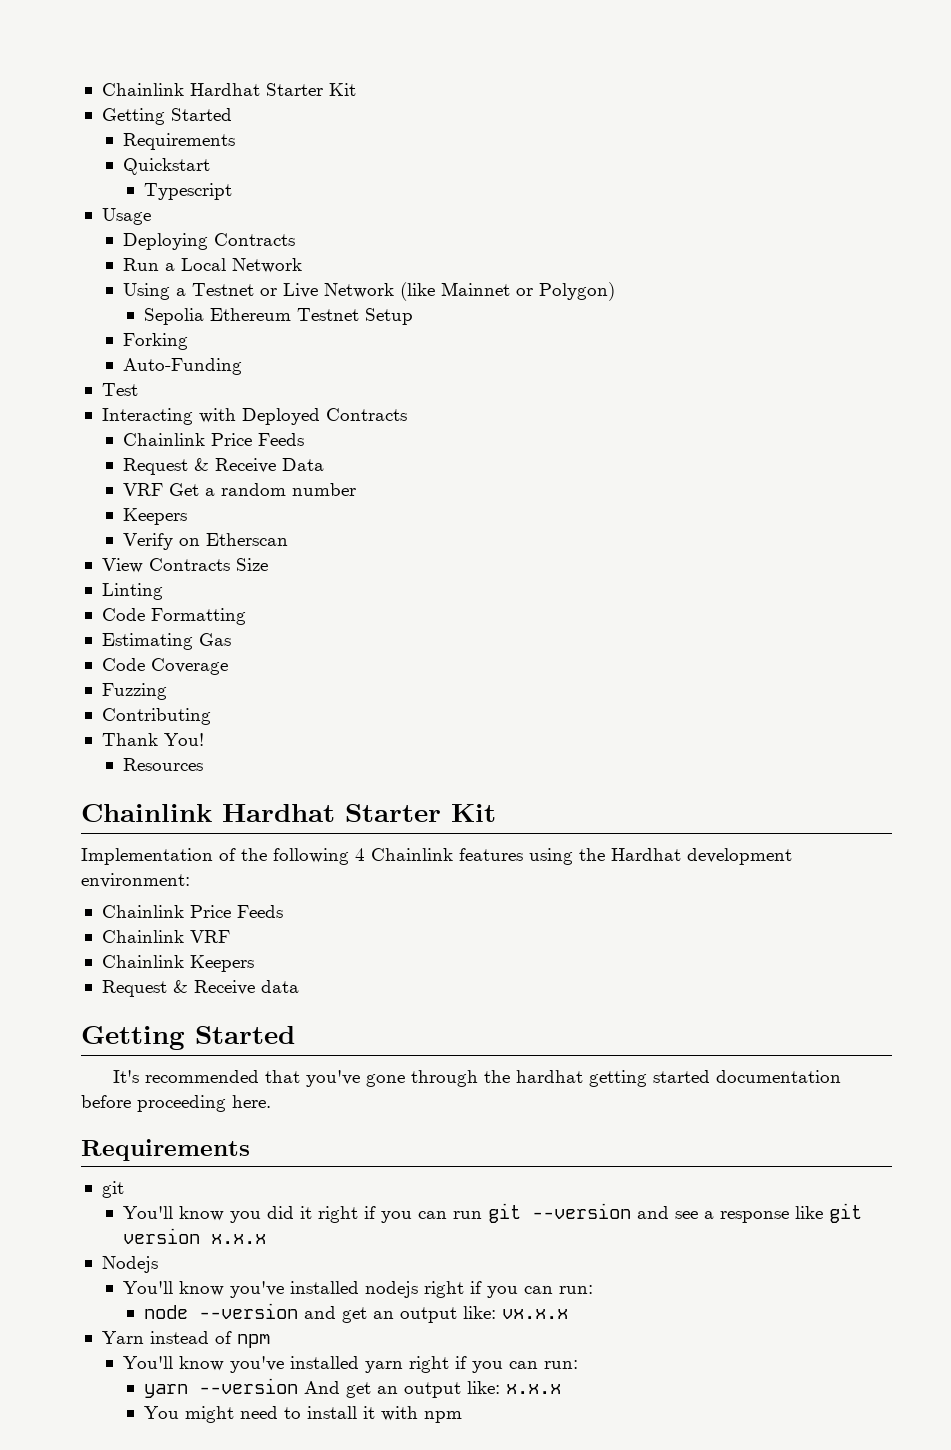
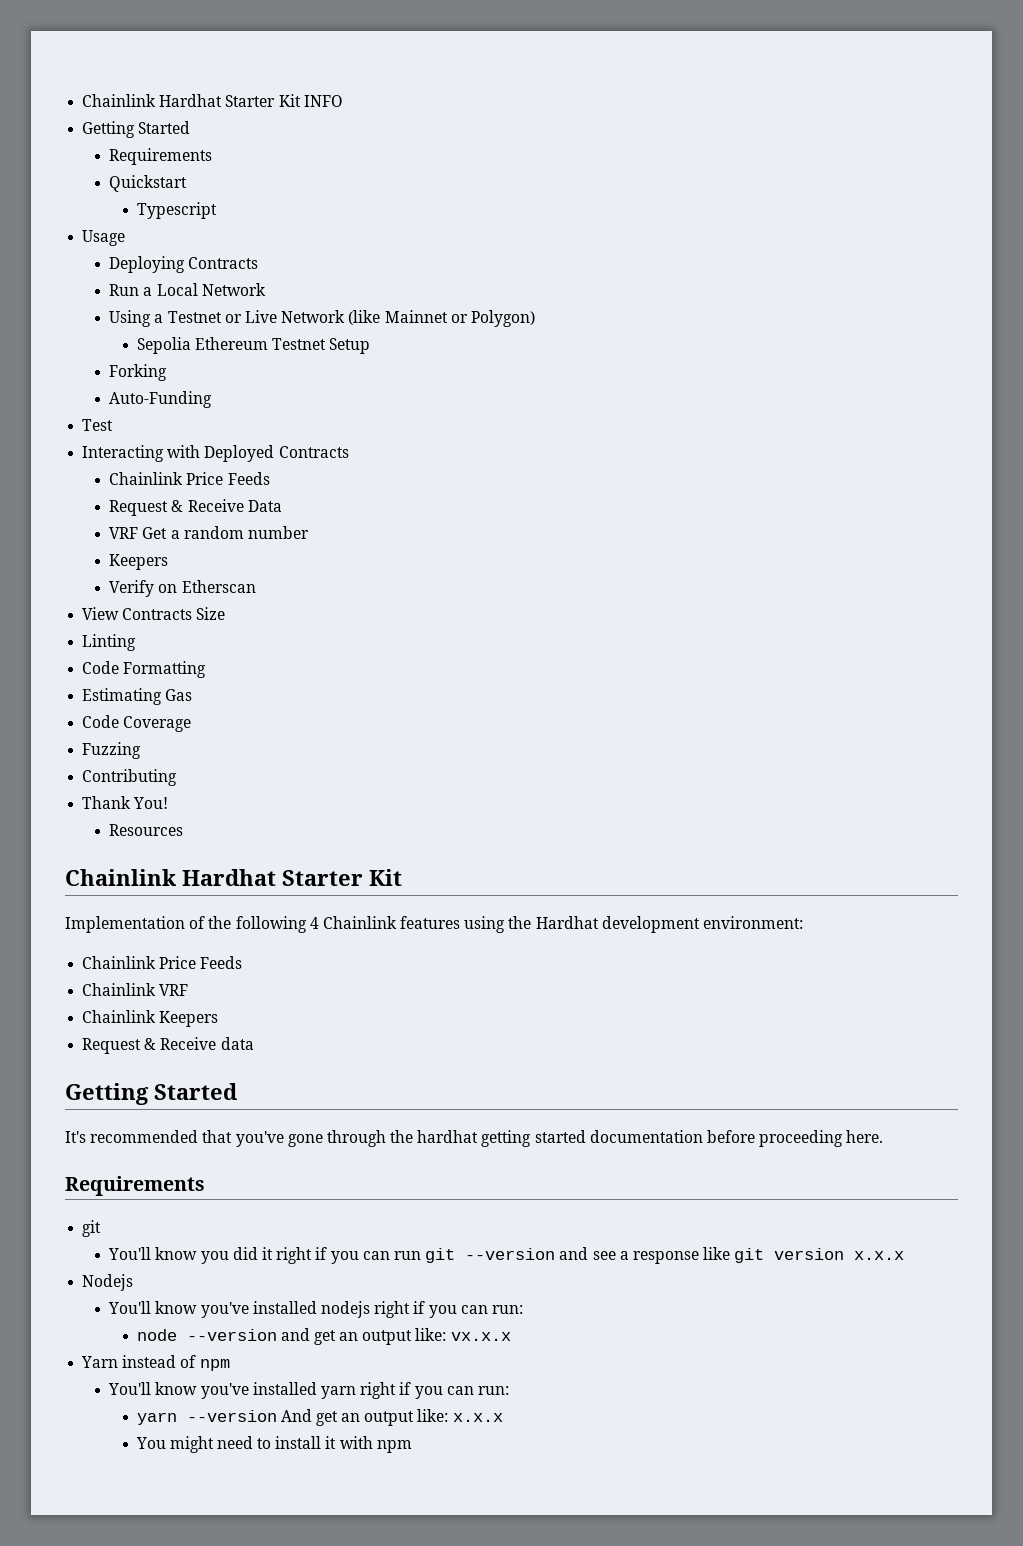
[101,83,356,96] Chainlink Hardhat Starter Kit -> [82,94,343,107] Chainlink Hardhat Starter Kit INFO

